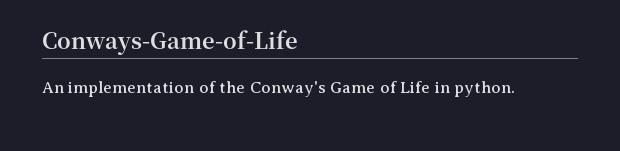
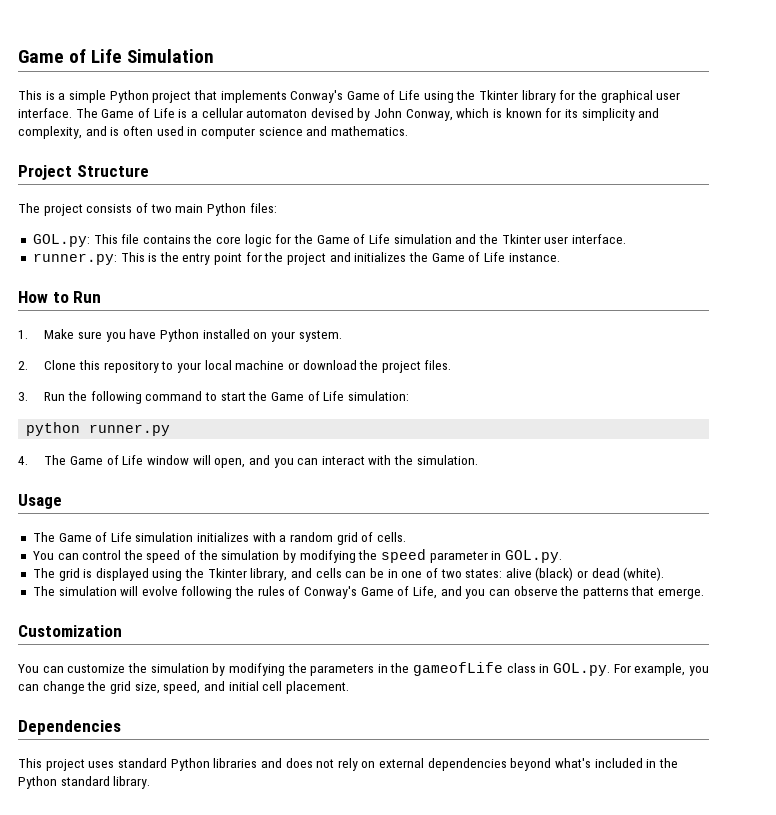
[42,30,298,55] [42,81,516,97] Conways-Game-of-Life // An implementation of the Conway's Game of Life in python. -> [18,49,215,63] [18,90,681,103] [18,108,660,121] [18,126,408,139] [18,165,149,180] [18,203,277,216] [32,234,626,247] [32,252,560,265] [18,291,102,303] [18,329,342,342] [18,360,452,373] [18,391,409,404] [26,422,171,436] [18,455,478,468] [18,494,62,509] [32,532,406,545] [32,549,562,563] [32,567,665,581] [32,586,705,599] [18,625,122,637] [18,662,709,676] [18,681,349,694] [18,720,121,735] [18,758,678,771] [18,776,151,789] Game of Life Simulation // This is a simple Python project that implements Conway's Game of Life using the Tkinter library for the graphical user interface. The Game of Life is a cellular automaton devised by John Conway, which is known for its simplicity and complexity, and is often used in computer science and mathematics. // Project Structure // The project consists of two main Python files: // GOL.py: This file contains the core logic for the Game of Life simulation and the Tkinter user interface. // runner.py: This is the entry point for the project and initializes the Game of Life instance. // How to Run // 1. Make sure you have Python installed on your system. // 2. Clone this repository to your local machine or download the project files. // 3. Run the following command to start the Game of Life simulation: // python runner.py // 4. The Game of Life window will open, and you can interact with the simulation. // Usage // The Game of Life simulation initializes with a random grid of cells. // You can control the speed of the simulation by modifying the speed parameter in GOL.py. // The grid is displayed using the Tkinter library, and cells can be in one of two states: alive (black) or dead (white). // The simulation will evolve following the rules of Conway's Game of Life, and you can observe the patterns that emerge. // Customization // You can customize the simulation by modifying the parameters in the gameofLife class in GOL.py. For example, you can change the grid size, speed, and initial cell placement. // Dependencies // This project uses standard Python libraries and does not rely on external dependencies beyond what's included in the Python standard library.

